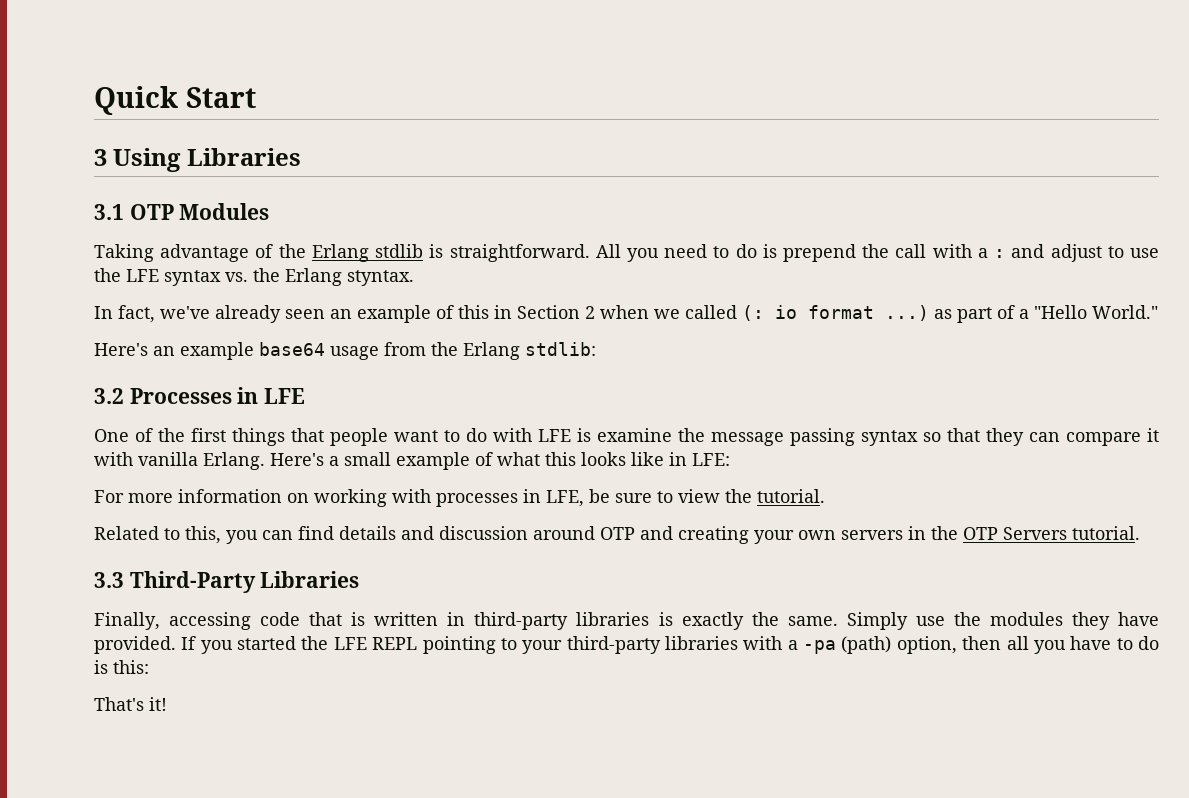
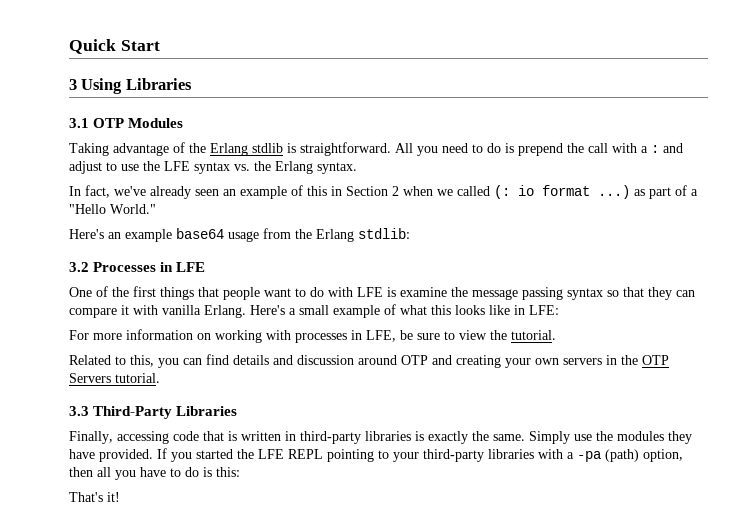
[347,270,414,286] styntax. -> [317,162,357,174] syntax.

